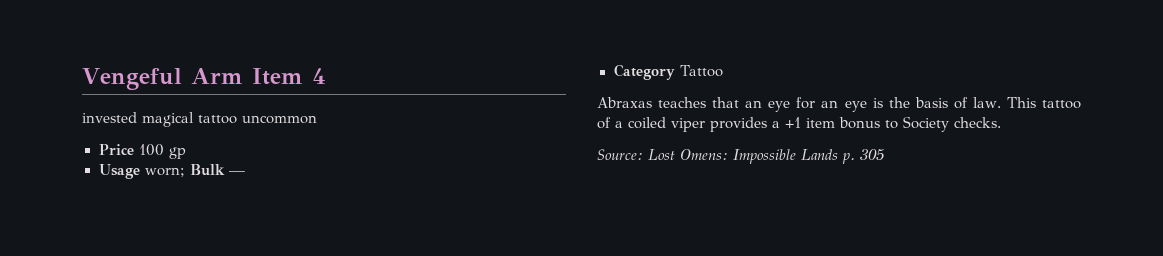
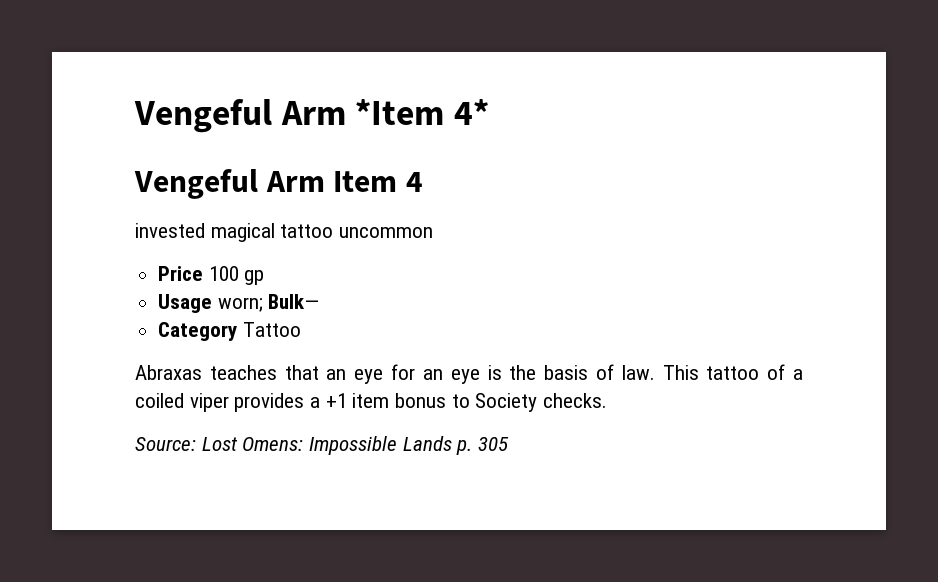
[82,68,243,90] Vengeful Arm -> [134,99,489,133] [134,169,325,199] Vengeful Arm *Item 4* // Vengeful Arm
[189,164,245,176] Bulk — -> [268,294,320,309] Bulk—

